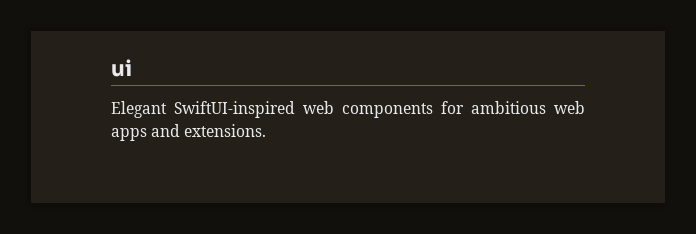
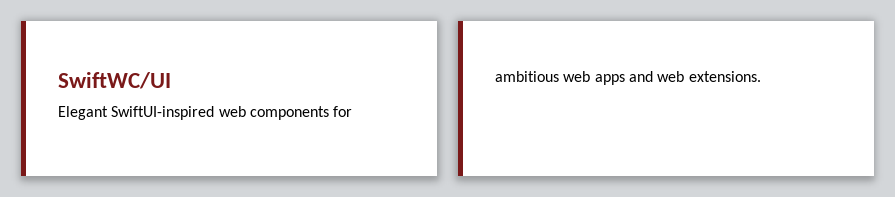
[111,59,132,77] ui -> [58,72,171,89] SwiftWC/UI
(181, 130) none -> [657,71,685,82] web

